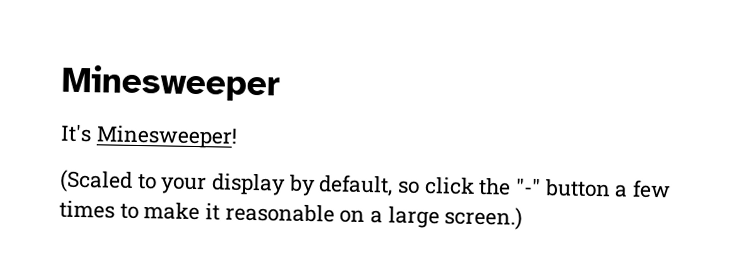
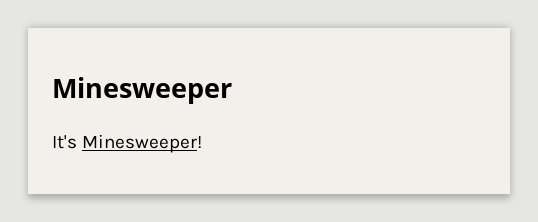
[59,169,672,199] [59,200,524,230] // (Scaled to your display by default, so click the "-" button a few times to make it reasonable on a large screen.) -> (203, 143) none

